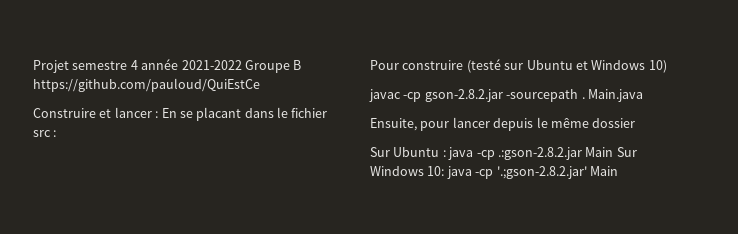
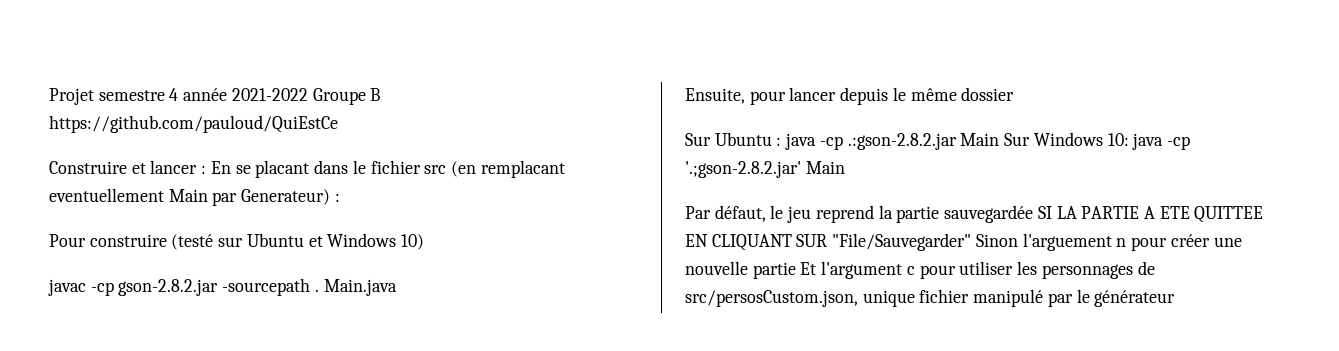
(51, 133) none -> [450,160,565,178] [49,188,331,206] (en remplacant eventuellement Main par Generateur)
(618, 171) none -> [685,205,1264,223] [685,233,1242,251] [685,261,1155,279] [685,289,1176,307] // Par défaut, le jeu reprend la partie sauvegardée SI LA PARTIE A ETE QUITTEE EN CLIQUANT SUR "File/Sauvegarder" Sinon l'arguement n pour créer une nouvelle partie Et l'argument c pour utiliser les personnages de src/persosCustom.json, unique fichier manipulé par le générateur

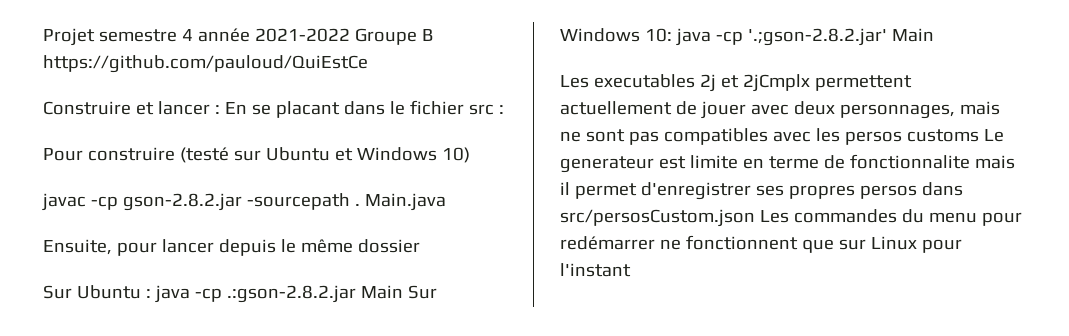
[450,160,565,178] [49,188,331,206] (en remplacant eventuellement Main par Generateur) -> (494, 109) none
[685,205,1264,223] [685,233,1242,251] [685,261,1155,279] [685,289,1176,307] Par défaut, le jeu reprend la partie sauvegardée SI LA PARTIE A ETE QUITTEE EN CLIQUANT SUR "File/Sauvegarder" Sinon l'arguement n pour créer une nouvelle partie Et l'argument c pour utiliser les personnages de src/persosCustom.json, unique fichier manipulé par le générateur -> [560,74,912,92] [560,101,1000,119] [560,128,1004,145] [560,154,1015,173] [560,182,963,200] [560,209,1022,227] [560,235,962,253] [560,263,631,277] Les executables 2j et 2jCmplx permettent actuellement de jouer avec deux personnages, mais ne sont pas compatibles avec les persos customs Le generateur est limite en terme de fonctionnalite mais il permet d'enregistrer ses propres persos dans src/persosCustom.json Les commandes du menu pour redémarrer ne fonctionnent que sur Linux pour l'instant

